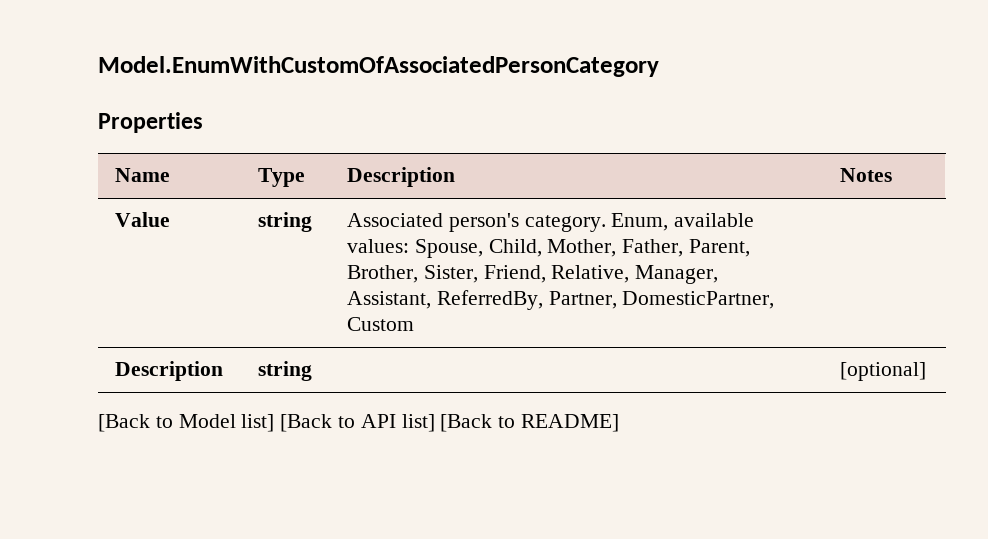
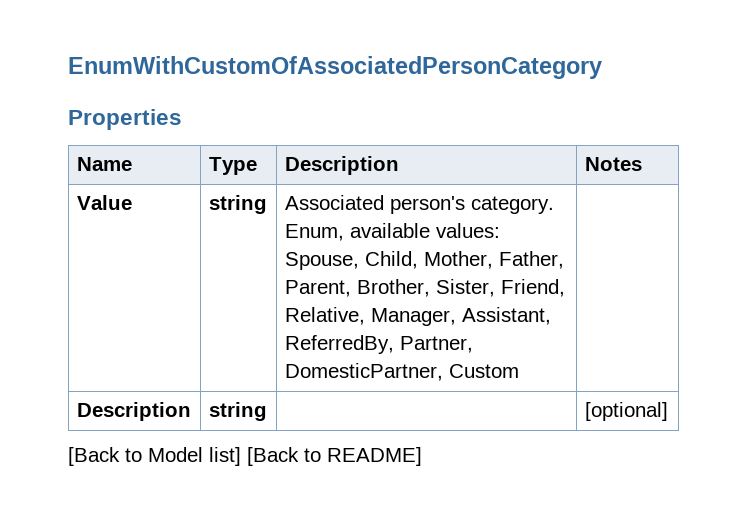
[98,56,659,77] Model.EnumWithCustomOfAssociatedPersonCategory -> [68,56,602,79] EnumWithCustomOfAssociatedPersonCategory
[360,414,516,432] API list] [Back to -> (321, 455) none

